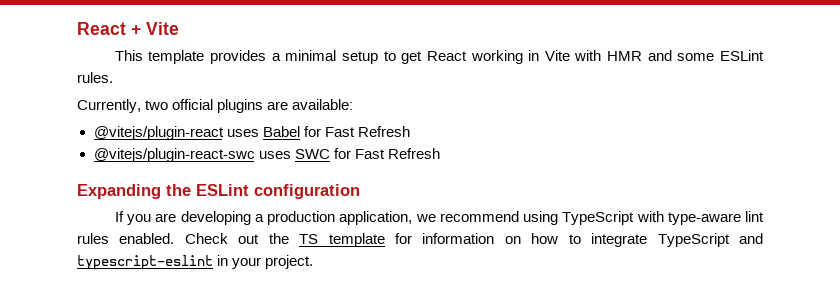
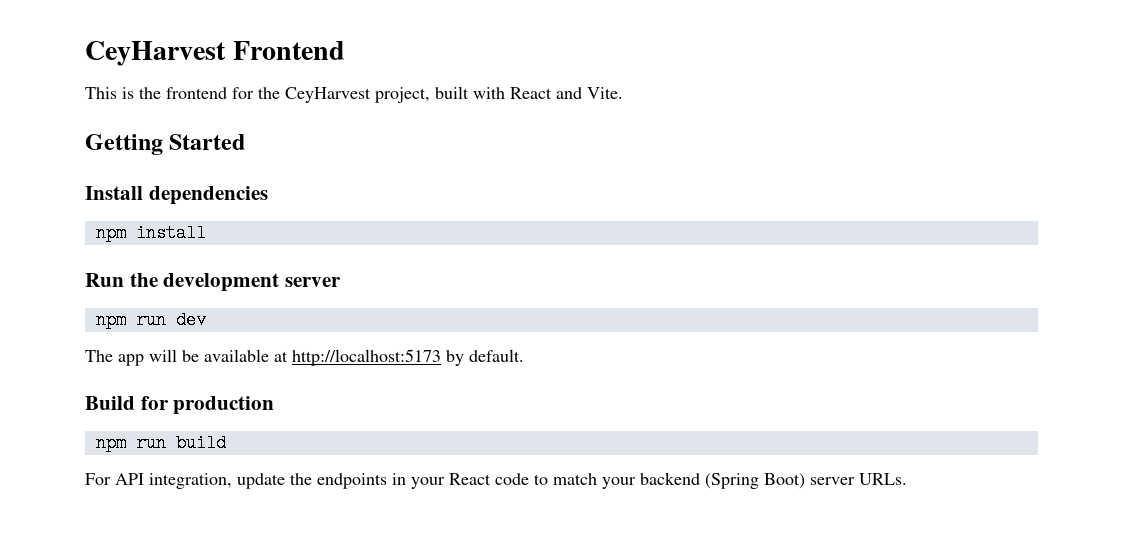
[77,22,179,35] [114,50,765,64] [77,72,113,83] [77,99,354,113] [93,126,410,140] [93,148,440,162] [77,184,360,199] [114,211,764,225] [77,233,764,247] [77,255,314,270] React + Vite // This template provides a minimal setup to get React working in Vite with HMR and some ESLint rules. // Currently, two official plugins are available: // @vitejs/plugin-react uses Babel for Fast Refresh // @vitejs/plugin-react-swc uses SWC for Fast Refresh // Expanding the ESLint configuration // If you are developing a production application, we recommend using TypeScript with type-aware lint rules enabled. Check out the TS template for information on how to integrate TypeScript and typescript-eslint in your project. -> [85,41,345,66] [85,86,623,103] [85,134,246,155] [85,186,268,205] [95,224,206,242] [85,273,342,292] [95,311,206,329] [85,349,524,366] [85,396,275,415] [95,434,226,452] [85,472,907,489] CeyHarvest Frontend // This is the frontend for the CeyHarvest project, built with React and Vite. // Getting Started // Install dependencies // npm install // Run the development server // npm run dev // The app will be available at http://localhost:5173 by default. // Build for production // npm run build // For API integration, update the endpoints in your React code to match your backend (Spring Boot) server URLs.

